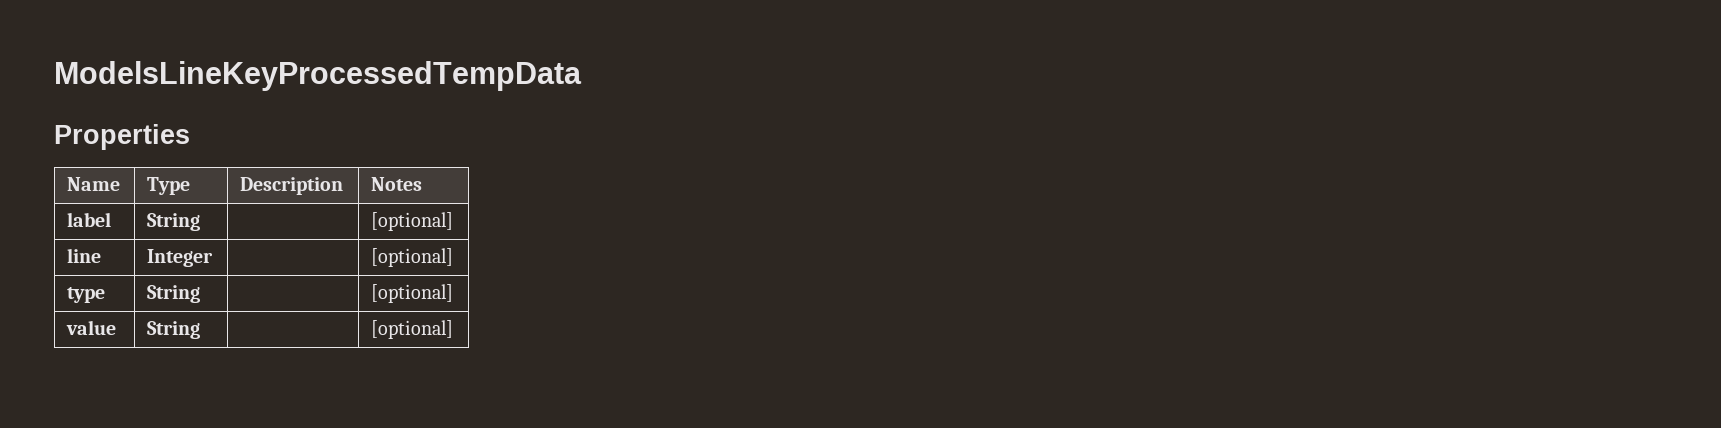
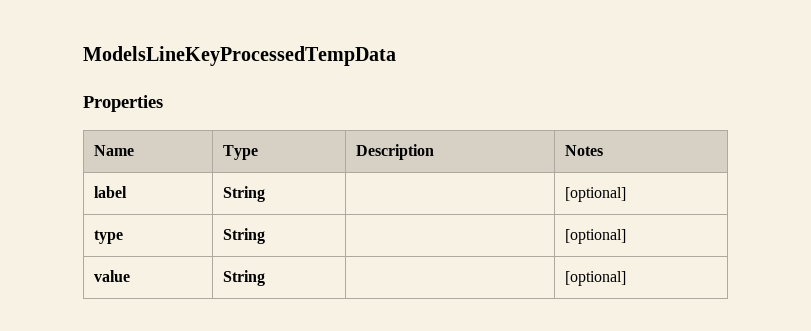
[67,248,102,263] [147,249,214,267] [371,248,454,267] // line | Integer | | [optional] -> (626, 194) none

